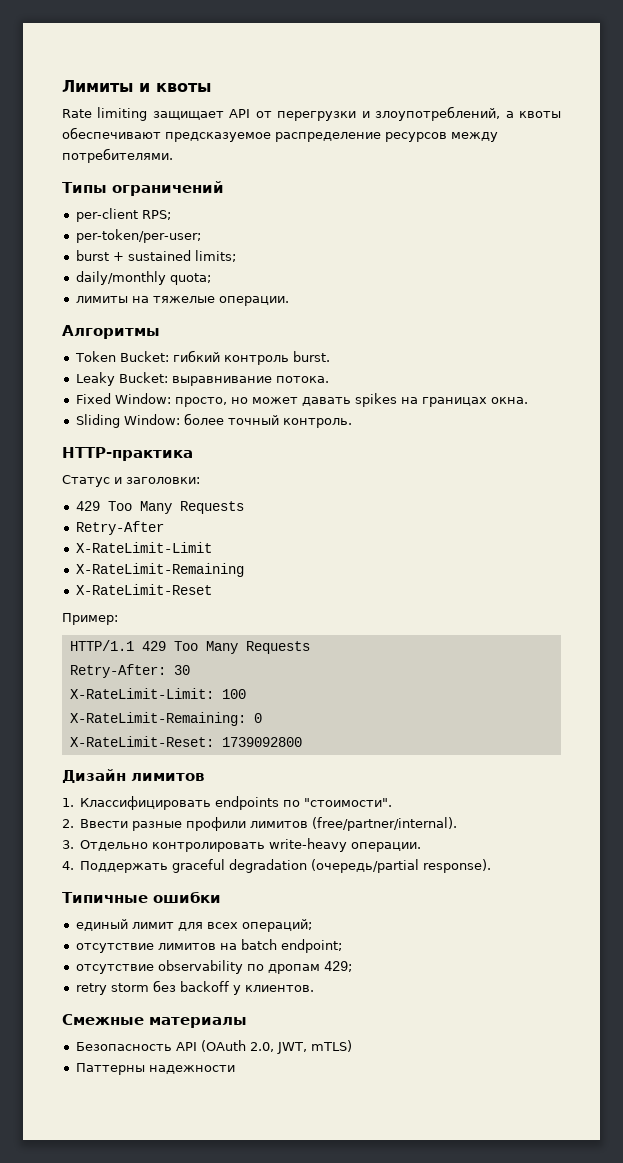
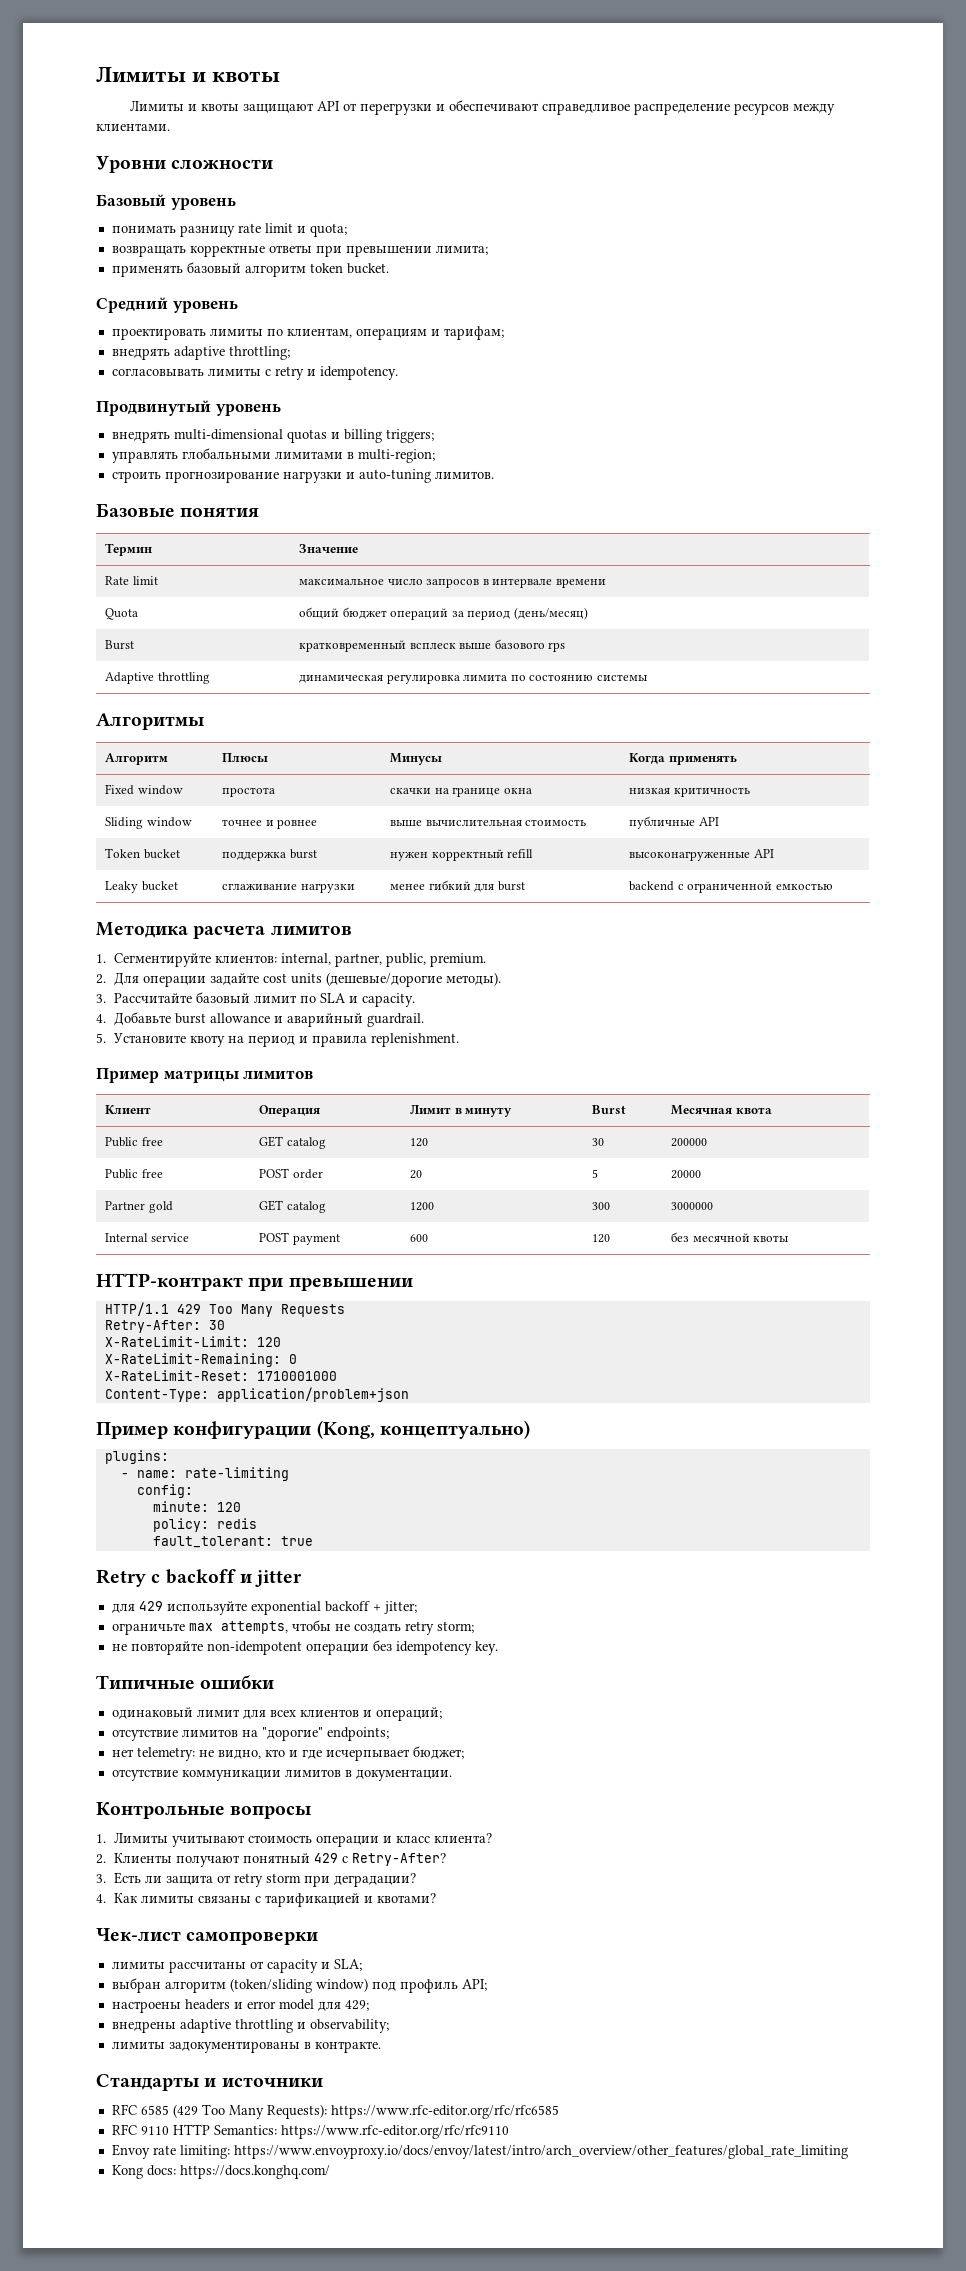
[62,106,562,121] [62,127,498,142] [62,148,173,163] [62,181,224,196] [75,208,171,222] [75,229,201,243] [75,250,236,262] [75,271,211,285] [75,296,289,306] [62,325,160,339] [74,350,330,365] [75,372,329,386] [75,393,528,407] [75,413,352,428] [62,447,193,461] [62,475,200,487] [75,501,244,514] [75,521,164,535] [75,542,212,553] [75,563,244,577] [75,584,212,595] [62,613,118,625] Rate limiting защищает API от перегрузки и злоупотреблений, а квоты обеспечивают предсказуемое распределение ресурсов между потребителями. // Типы ограничений // per-client RPS; // per-token/per-user; // burst + sustained limits; // daily/monthly quota; // лимиты на тяжелые операции. // Алгоритмы // Token Bucket: гибкий контроль burst. // Leaky Bucket: выравнивание потока. // Fixed Window: просто, но может давать spikes на границах окна. // Sliding Window: более точный контроль. // HTTP-практика // Статус и заголовки: // 429 Too Many Requests // Retry-After // X-RateLimit-Limit // X-RateLimit-Remaining // X-RateLimit-Reset // Пример: -> [130,100,836,115] [96,123,170,131] [96,156,274,173] [96,194,236,210] [111,223,347,237] [111,245,488,257] [111,262,389,277] [96,297,238,313] [111,326,504,340] [111,346,290,360] [111,366,398,380] [96,400,281,416] [111,429,434,443] [111,448,435,463] [111,469,494,483] [96,503,260,517] [105,543,153,556] [299,544,359,553] [105,576,158,585] [299,578,606,588] [105,608,139,620] [299,607,588,620] [105,640,135,650] [299,639,566,652] [105,672,210,684] [299,674,648,684] [96,713,205,730] [105,753,169,765] [222,753,269,762] [390,753,443,765] [629,753,737,765] [105,784,183,795] [222,787,276,797] [390,787,532,797] [629,787,750,797] [105,817,192,829] [222,819,318,829] [390,819,587,827] [629,816,719,829] [105,848,180,859] [222,849,317,861] [390,849,534,861] [629,849,774,861] [105,881,178,893] [222,883,355,893] [390,880,525,892] [629,881,833,893] [96,922,352,939] [96,953,487,967] [96,972,502,987] [96,992,416,1007] [96,1012,425,1027] [96,1033,460,1047] [96,1068,314,1083] [105,1105,152,1115] [259,1105,322,1117] [410,1105,513,1117] [592,1105,627,1114] [671,1105,772,1115] [105,1137,163,1147] [259,1136,326,1149] [410,1138,429,1147] [592,1138,605,1146] [671,1138,708,1147] [105,1169,163,1179] [259,1168,323,1179] [410,1170,423,1179] [592,1169,599,1178] [671,1170,702,1179] [105,1201,173,1213] [259,1200,326,1213] [410,1202,435,1211] [592,1202,611,1210] [671,1202,714,1210] [105,1233,189,1242] [259,1232,340,1245] [410,1234,429,1242] [592,1234,611,1243] [671,1232,790,1242] [96,1273,413,1291] Лимиты и квоты защищают API от перегрузки и обеспечивают справедливое распределение ресурсов между клиентами. // Уровни сложности // Базовый уровень // понимать разницу rate limit и quota; // возвращать корректные ответы при превышении лимита; // применять базовый алгоритм token bucket. // Средний уровень // проектировать лимиты по клиентам, операциям и тарифам; // внедрять adaptive throttling; // согласовывать лимиты с retry и idempotency. // Продвинутый уровень // внедрять multi-dimensional quotas и billing triggers; // управлять глобальными лимитами в multi-region; // строить прогнозирование нагрузки и auto-tuning лимитов. // Базовые понятия // Термин | Значение // Rate limit | максимальное число запросов в интервале времени // Quota | общий бюджет операций за период (день/месяц) // Burst | кратковременный всплеск выше базового rps // Adaptive throttling | динамическая регулировка лимита по состоянию системы // Алгоритмы // Алгоритм | Плюсы | Минусы | Когда применять // Fixed window | простота | скачки на границе окна | низкая критичность // Sliding window | точнее и ровнее | выше вычислительная стоимость | публичные API // Token bucket | поддержка burst | нужен корректный refill | высоконагруженные API // Leaky bucket | сглаживание нагрузки | менее гибкий для burst | backend с ограниченной емкостью // Методика расчета лимитов // 1. Сегментируйте клиентов: internal, partner, public, premium. // 2. Для операции задайте cost units (дешевые/дорогие методы). // 3. Рассчитайте базовый лимит по SLA и capacity. // 4. Добавьте burst allowance и аварийный guardrail. // 5. Установите квоту на период и правила replenishment. // Пример матрицы лимитов // Клиент | Операция | Лимит в минуту | Burst | Месячная квота // Public free | GET catalog | 120 | 30 | 200000 // Public free | POST order | 20 | 5 | 20000 // Partner gold | GET catalog | 1200 | 300 | 3000000 // Internal service | POST payment | 600 | 120 | без месячной квоты // HTTP-контракт при превышении
[221,689,246,699] 100 -> [256,1337,281,1347] 120
[221,737,302,747] [62,769,205,783] [62,796,393,810] [62,817,458,831] [62,838,422,852] [62,859,492,873] 1739092800 // Дизайн лимитов // 1. Классифицировать endpoints по "стоимости". // 2. Ввести разные профили лимитов (free/partner/internal). // 3. Отдельно контролировать write-heavy операции. // 4. Поддержать graceful degradation (очередь/partial response). -> [256,1371,337,1381] [104,1387,409,1402] [96,1420,530,1439] [104,1450,169,1464] [120,1467,289,1481] [136,1484,193,1498] [152,1501,241,1512] [152,1518,257,1532] [152,1536,313,1548] [96,1569,303,1587] [111,1601,417,1615] [111,1620,474,1635] [111,1640,498,1655] 1710001000 // Content-Type: application/problem+json // Пример конфигурации (Kong, концептуально) // plugins: // - name: rate-limiting // config: // minute: 120 // policy: redis // fault_tolerant: true // Retry с backoff и jitter // для 429 используйте exponential backoff + jitter; // ограничьте max attempts, чтобы не создать retry storm; // не повторяйте non-idempotent операции без idempotency key.
[75,919,128,931] единый -> [111,1707,193,1719] одинаковый
(238, 925) none -> [299,1709,372,1717] клиентов и
[240,939,342,953] [75,960,352,974] [75,980,314,995] [62,1014,247,1028] [75,1040,352,1054] [75,1063,235,1075] batch endpoint; // отсутствие observability по дропам 429; // retry storm без backoff у клиентов. // Смежные материалы // Безопасность API (OAuth 2.0, JWT, mTLS) // Паттерны надежности -> [261,1727,389,1741] [111,1746,464,1761] [111,1769,452,1781] [96,1802,313,1819] [96,1832,493,1847] [96,1853,447,1867] [96,1872,417,1887] [96,1893,437,1907] [96,1928,319,1945] [111,1959,362,1973] [111,1978,487,1993] [111,1999,369,2013] [111,2019,389,2033] [111,2041,381,2053] [96,2074,323,2091] [111,2104,559,2119] [111,2124,509,2139] [111,2144,848,2159] [111,2165,330,2179] "дорогие" endpoints; // нет telemetry: не видно, кто и где исчерпывает бюджет; // отсутствие коммуникации лимитов в документации. // Контрольные вопросы // 1. Лимиты учитывают стоимость операции и класс клиента? // 2. Клиенты получают понятный 429 с Retry-After? // 3. Есть ли защита от retry storm при деградации? // 4. Как лимиты связаны с тарификацией и квотами? // Чек-лист самопроверки // лимиты рассчитаны от capacity и SLA; // выбран алгоритм (token/sliding window) под профиль API; // настроены headers и error model для 429; // внедрены adaptive throttling и observability; // лимиты задокументированы в контракте. // Стандарты и источники // RFC 6585 (429 Too Many Requests): https://www.rfc-editor.org/rfc/rfc6585 // RFC 9110 HTTP Semantics: https://www.rfc-editor.org/rfc/rfc9110 // Envoy rate limiting: https://www.envoyproxy.io/docs/envoy/latest/intro/arch_overview/other_features/global_rate_limiting // Kong docs: https://docs.konghq.com/

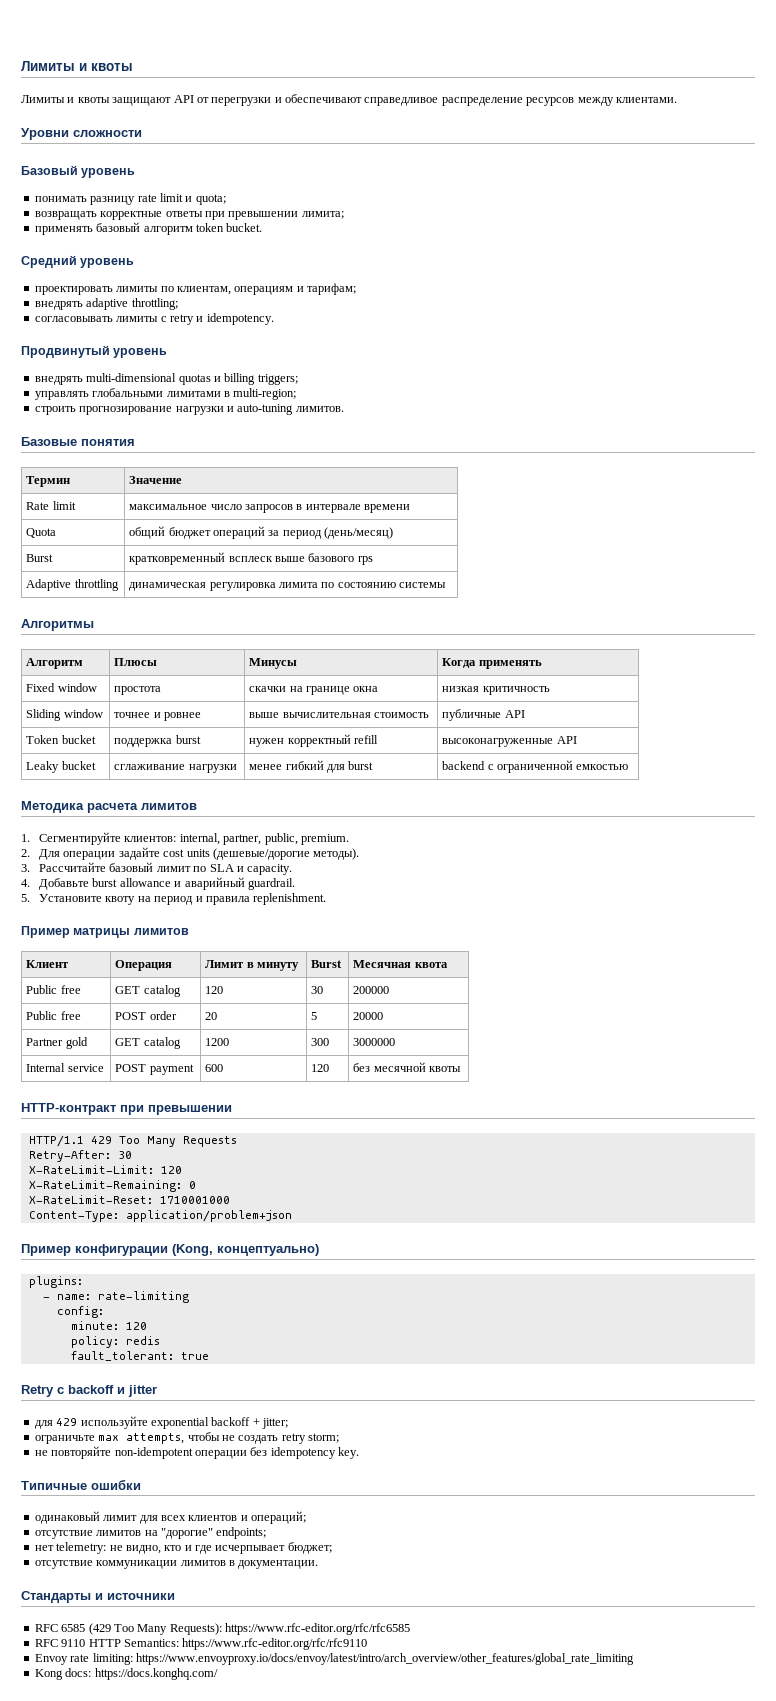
[96,1802,313,1819] [96,1832,493,1847] [96,1853,447,1867] [96,1872,417,1887] [96,1893,437,1907] [96,1928,319,1945] [111,1959,362,1973] [111,1978,487,1993] [111,1999,369,2013] [111,2019,389,2033] [111,2041,381,2053] // Контрольные вопросы // 1. Лимиты учитывают стоимость операции и класс клиента? // 2. Клиенты получают понятный 429 с Retry-After? // 3. Есть ли защита от retry storm при деградации? // 4. Как лимиты связаны с тарификацией и квотами? // Чек-лист самопроверки // лимиты рассчитаны от capacity и SLA; // выбран алгоритм (token/sliding window) под профиль API; // настроены headers и error model для 429; // внедрены adaptive throttling и observability; // лимиты задокументированы в контракте. -> (319, 1564) none

